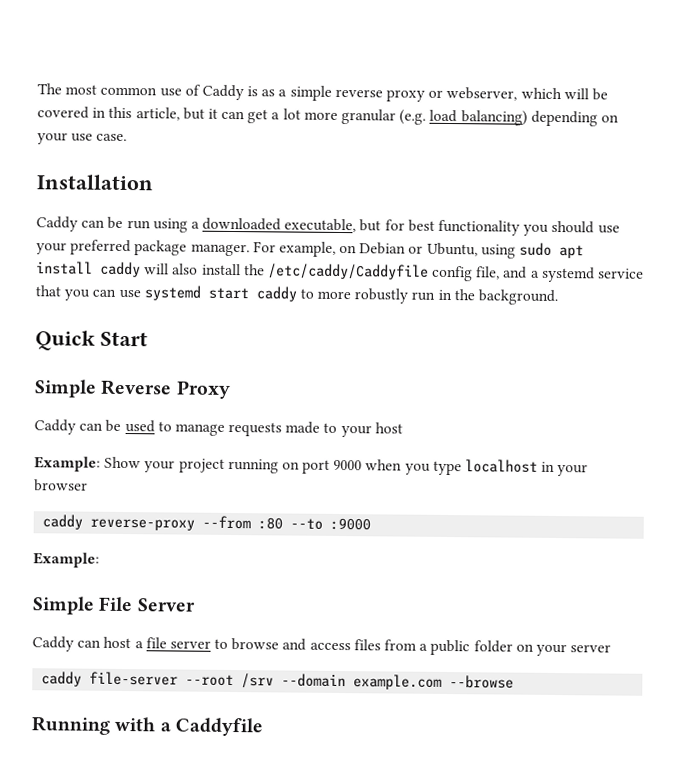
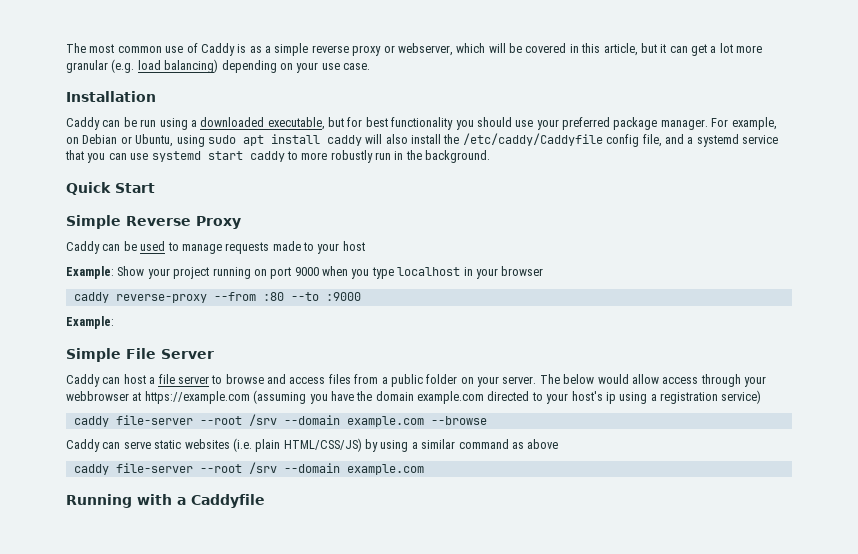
[570,644,612,653] server -> [502,374,766,387] [66,390,762,404] server. The below would allow access through your webbrowser at https://example.com (assuming you have the domain example.com directed to your host's ip using a registration service)
(515, 682) none -> [66,438,559,452] [73,462,424,475] // Caddy can serve static websites (i.e. plain HTML/CSS/JS) by using a similar command as above // caddy file-server --root /srv --domain example.com

